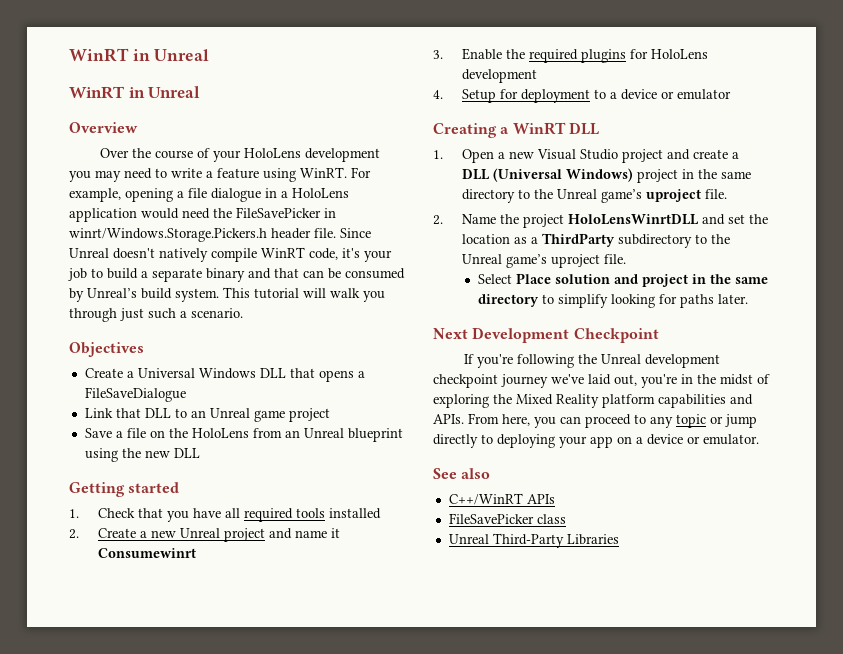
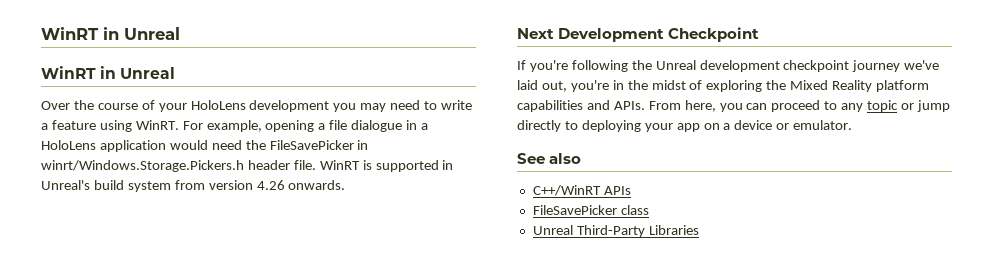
[69,122,138,133] // Overview -> (176, 73) none
[340,228,371,238] [69,247,392,262] [68,268,405,282] [69,287,385,302] [69,308,243,322] [69,342,144,357] [84,368,365,382] [84,387,186,402] [84,408,330,422] [84,428,403,442] [84,448,200,462] [69,482,180,497] [69,508,381,522] [69,528,340,542] [97,548,196,558] [433,48,708,63] [461,69,537,83] [433,89,731,103] [433,122,599,138] [433,149,739,163] [461,168,751,183] [461,189,727,203] [433,214,768,228] [461,233,730,248] [461,254,626,268] [477,273,768,287] [477,294,748,308] Since Unreal doesn't natively compile WinRT code, it's your job to build a separate binary and that can be consumed by Unreal’s build system. This tutorial will walk you through just such a scenario. // Objectives // Create a Universal Windows DLL that opens a FileSaveDialogue // Link that DLL to an Unreal game project // Save a file on the HoloLens from an Unreal blueprint using the new DLL // Getting started // 1. Check that you have all required tools installed // 2. Create a new Unreal project and name it Consumewinrt // 3. Enable the required plugins for HoloLens development // 4. Setup for deployment to a device or emulator // Creating a WinRT DLL // 1. Open a new Visual Studio project and create a DLL (Universal Windows) project in the same directory to the Unreal game’s uproject file. // 2. Name the project HoloLensWinrtDLL and set the location as a ThirdParty subdirectory to the Unreal game’s uproject file. // Select Place solution and project in the same directory to simplify looking for paths later. -> [319,160,454,172] [41,180,346,192] WinRT is supported in Unreal's build system from version 4.26 onwards.

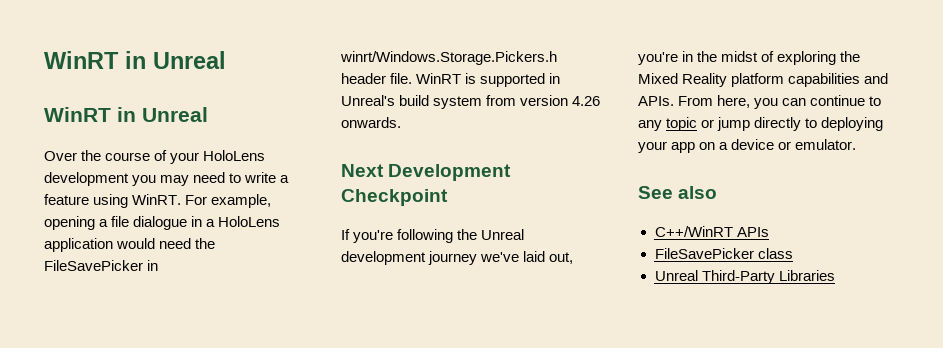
[783,60,850,72] checkpoint -> (426, 258) none
[771,100,821,112] proceed -> [810,95,866,106] continue

